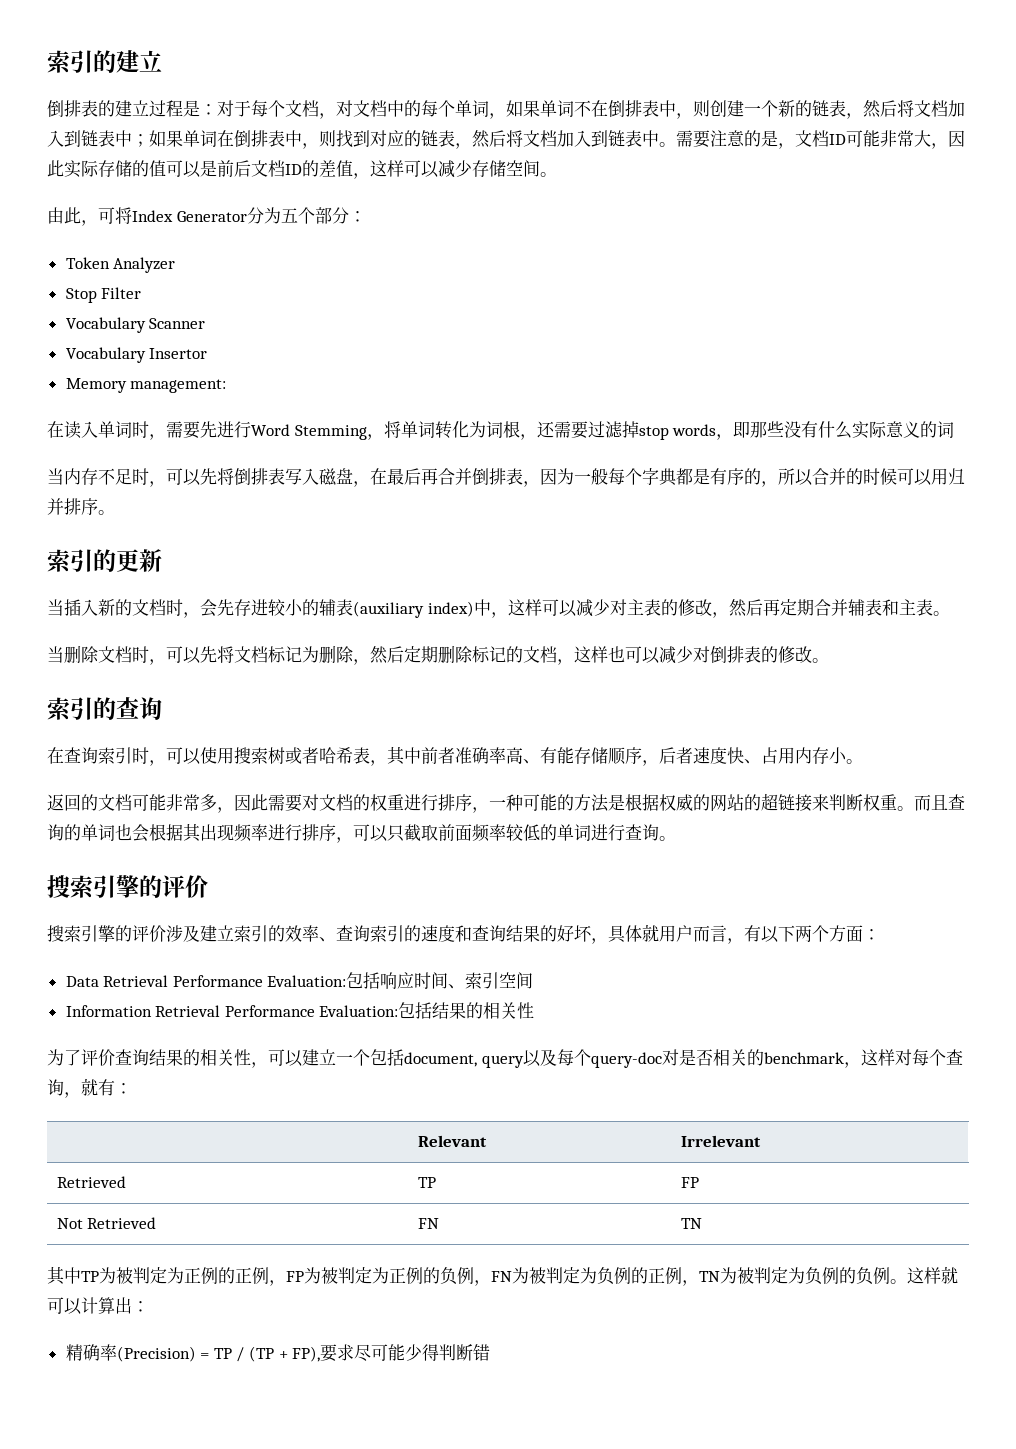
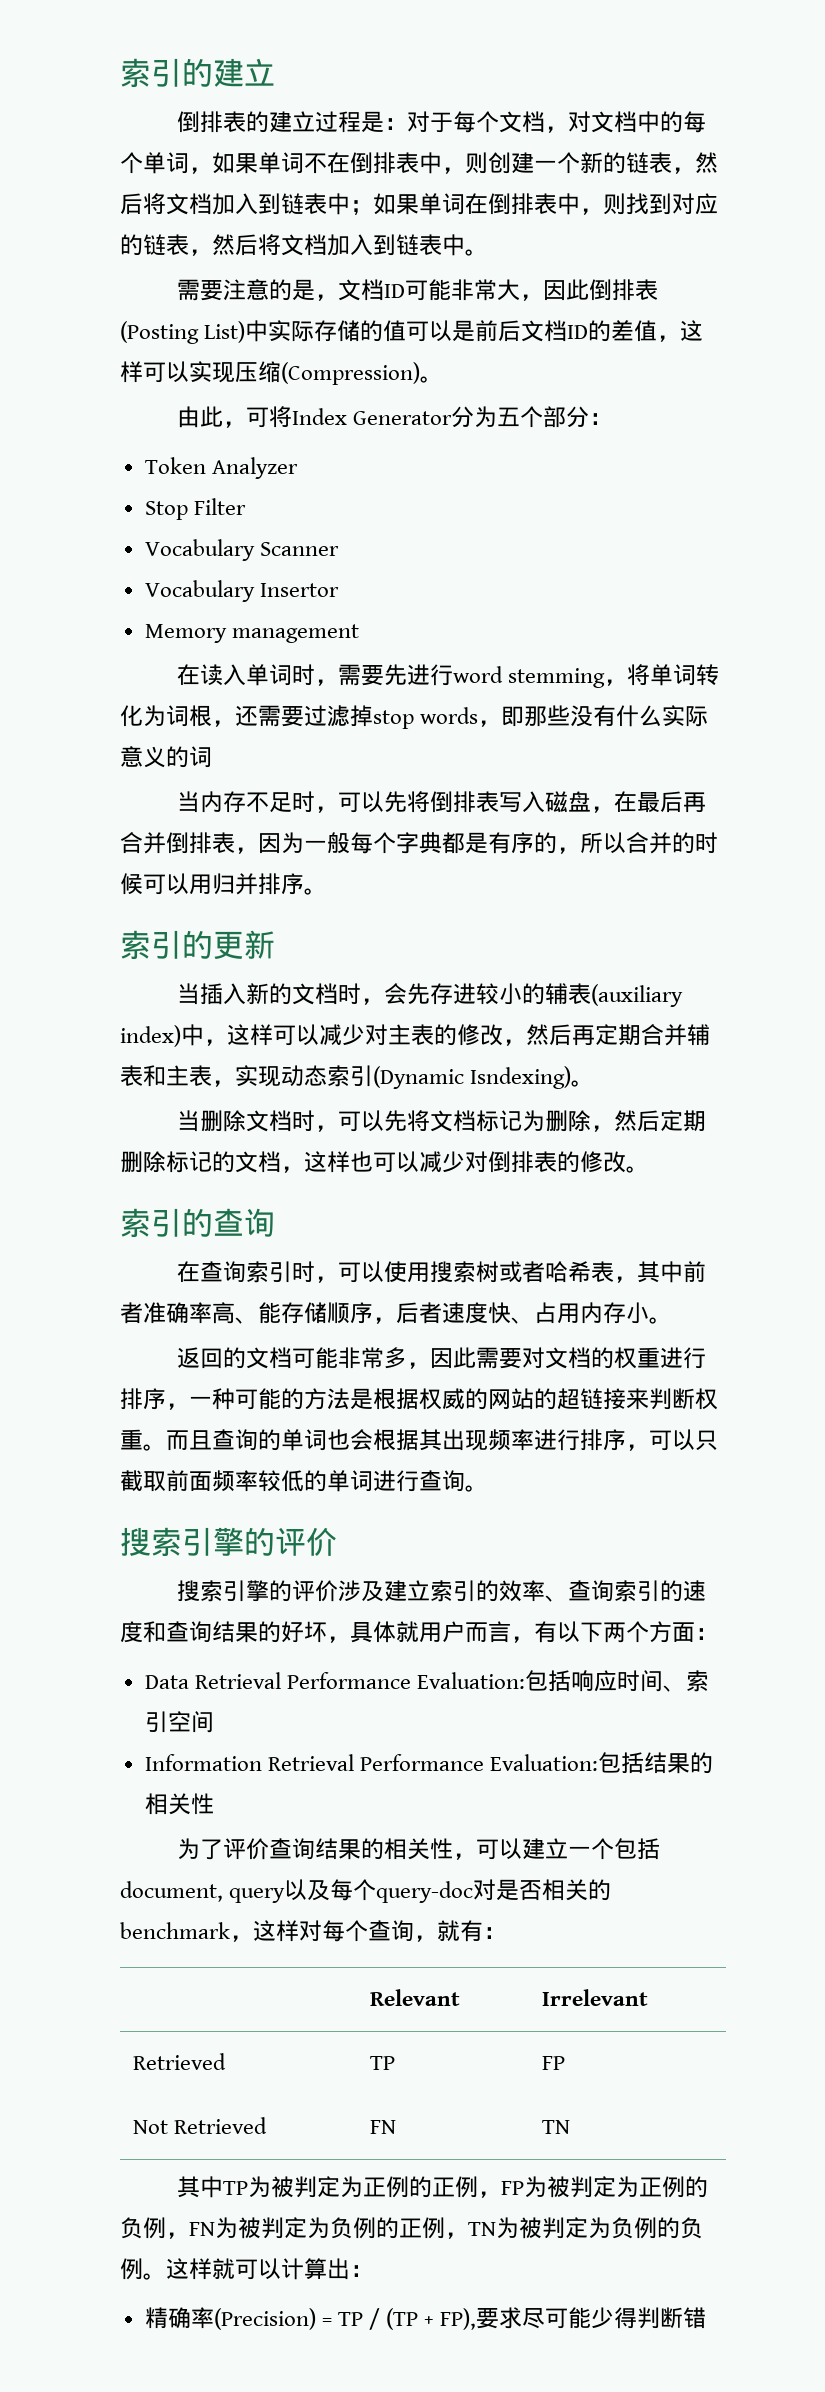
(676, 144) none -> (488, 252) //
(64, 168) none -> [588,279,658,301] [120,320,269,344] 倒排表(Posting List)中
[438,160,540,178] 减少存储空间 -> [189,361,420,385] 实现压缩(Compression)
[130,379,227,393] management: -> [231,624,359,643] management
[251,424,367,440] Word Stemming -> [452,666,606,688] word stemming
(933, 607) none -> [212,1065,572,1089] ，实现动态索引(Dynamic Isndexing)
[540,747,557,764] 有 -> (258, 1320) none

